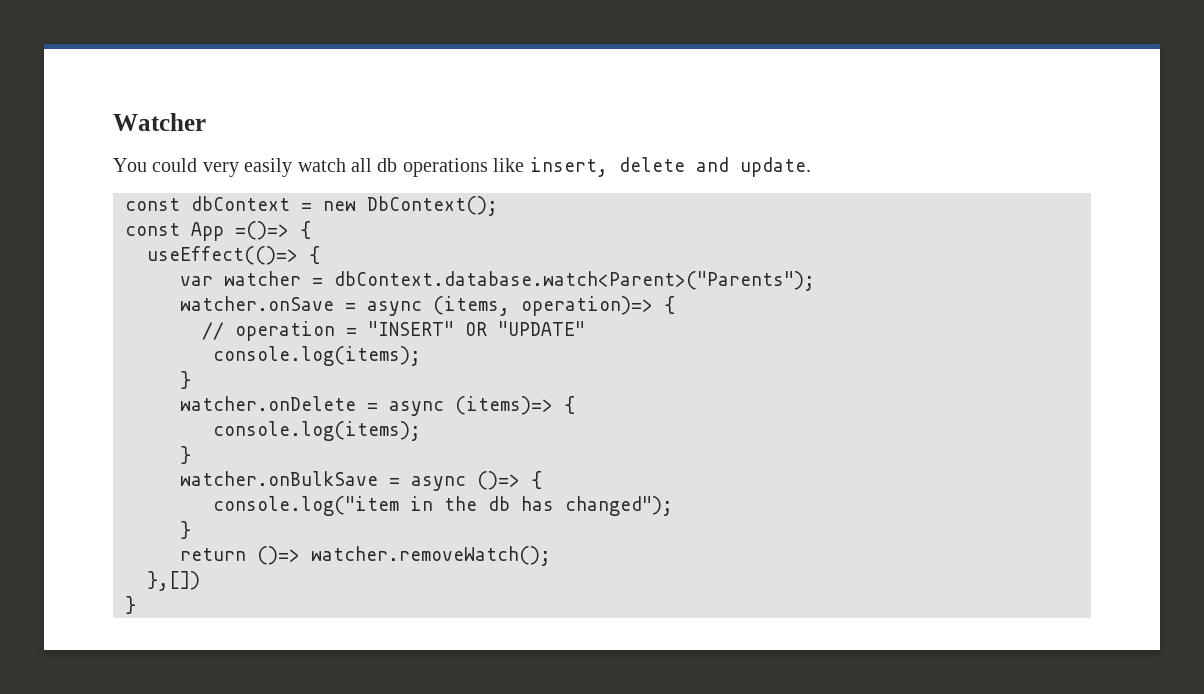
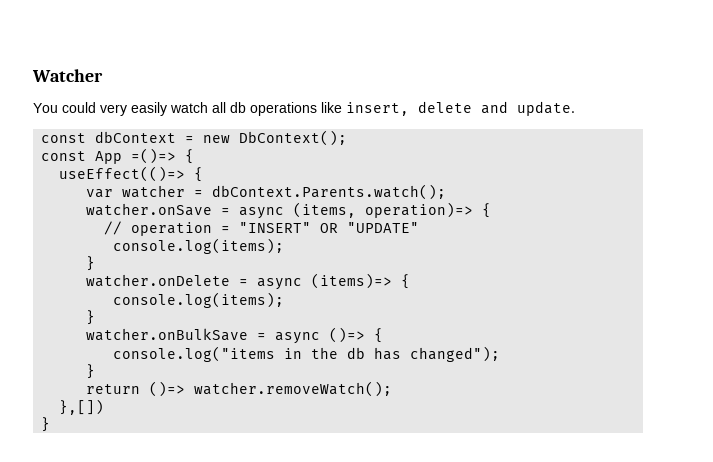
[334,271,815,291] dbContext.database.watch<Parent>("Parents"); -> [212,184,447,200] dbContext.Parents.watch();
[213,496,399,516] console.log("item -> [113,346,276,362] console.log("items

